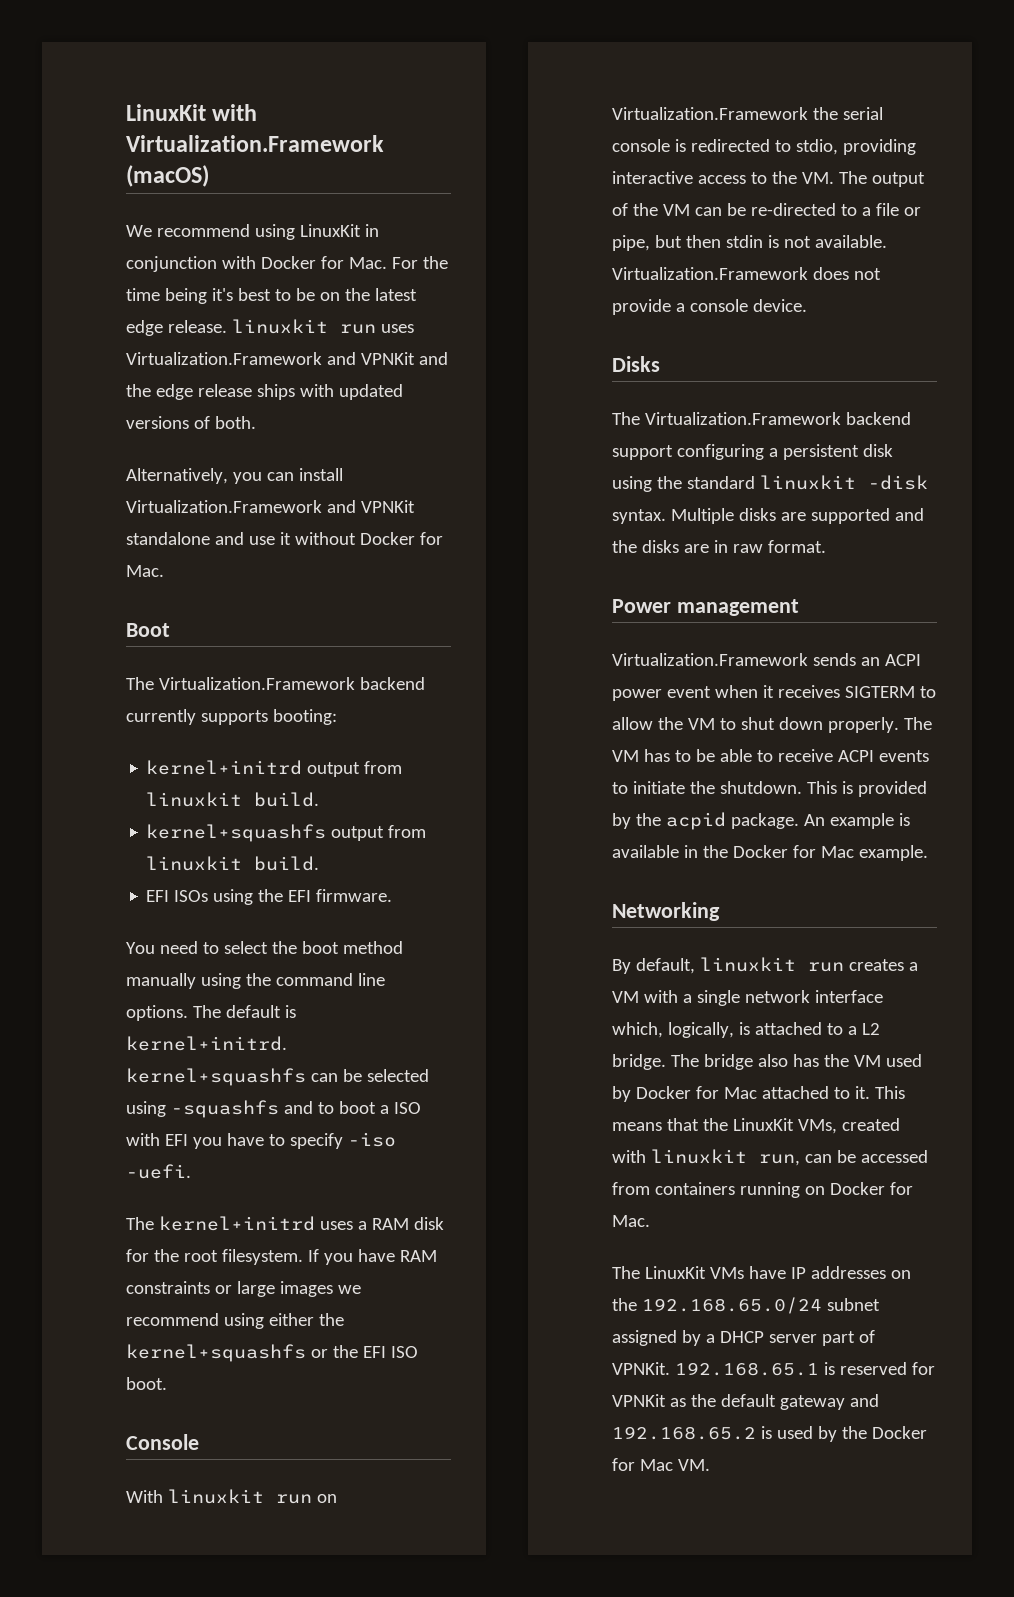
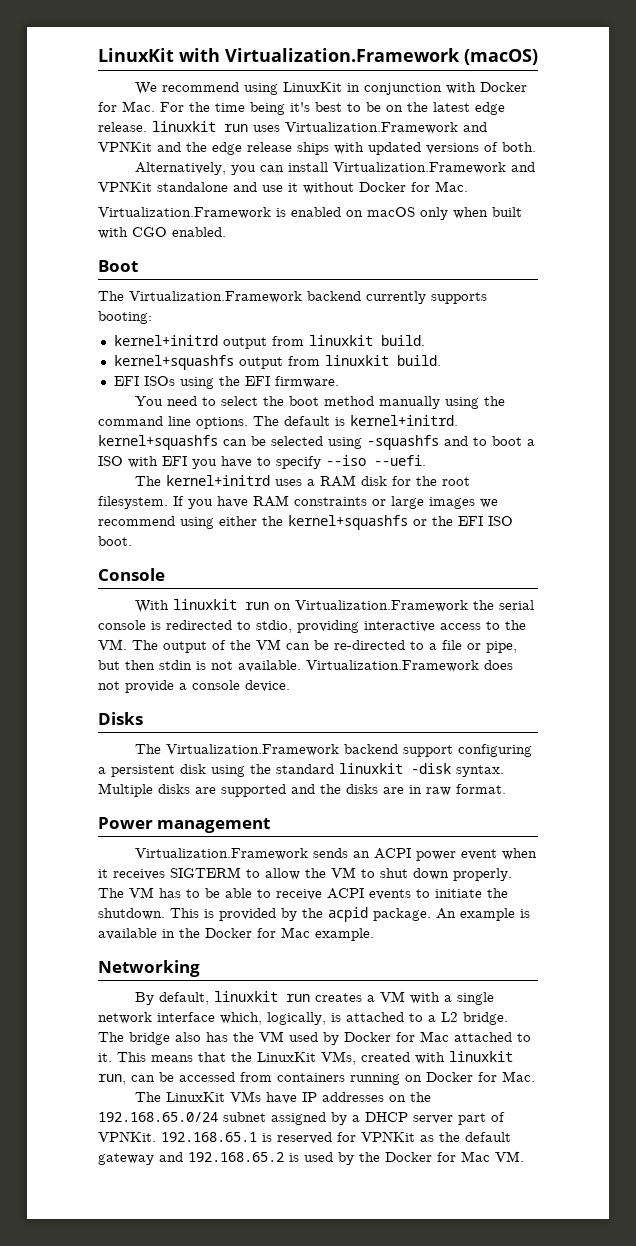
(164, 571) none -> [98,207,522,220] [98,227,226,239] // Virtualization.Framework is enabled on macOS only when built with CGO enabled.
[347,1132,396,1147] [126,1164,191,1179] -iso -uefi. -> [326,455,426,466] --iso --uefi.

